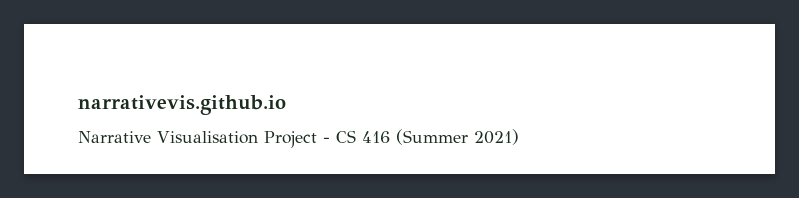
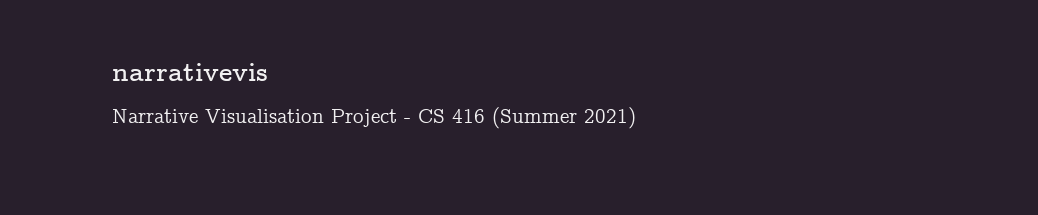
[78,95,286,115] narrativevis.github.io -> [112,63,268,81] narrativevis

